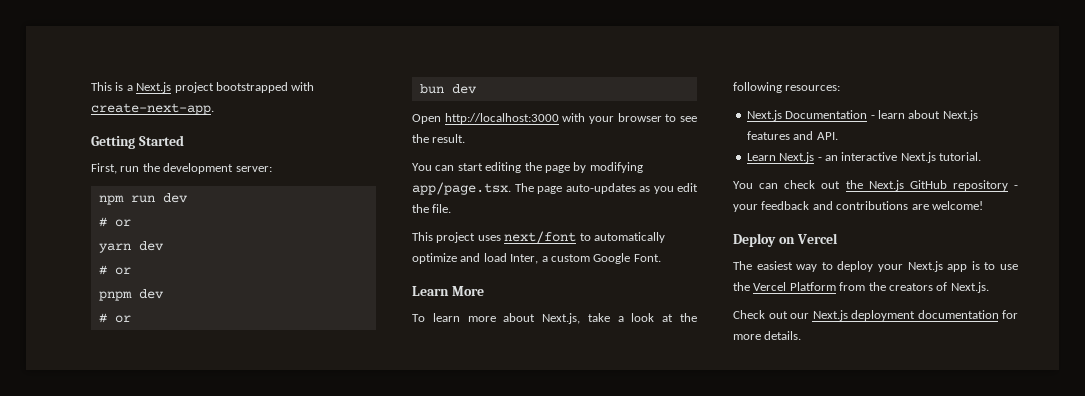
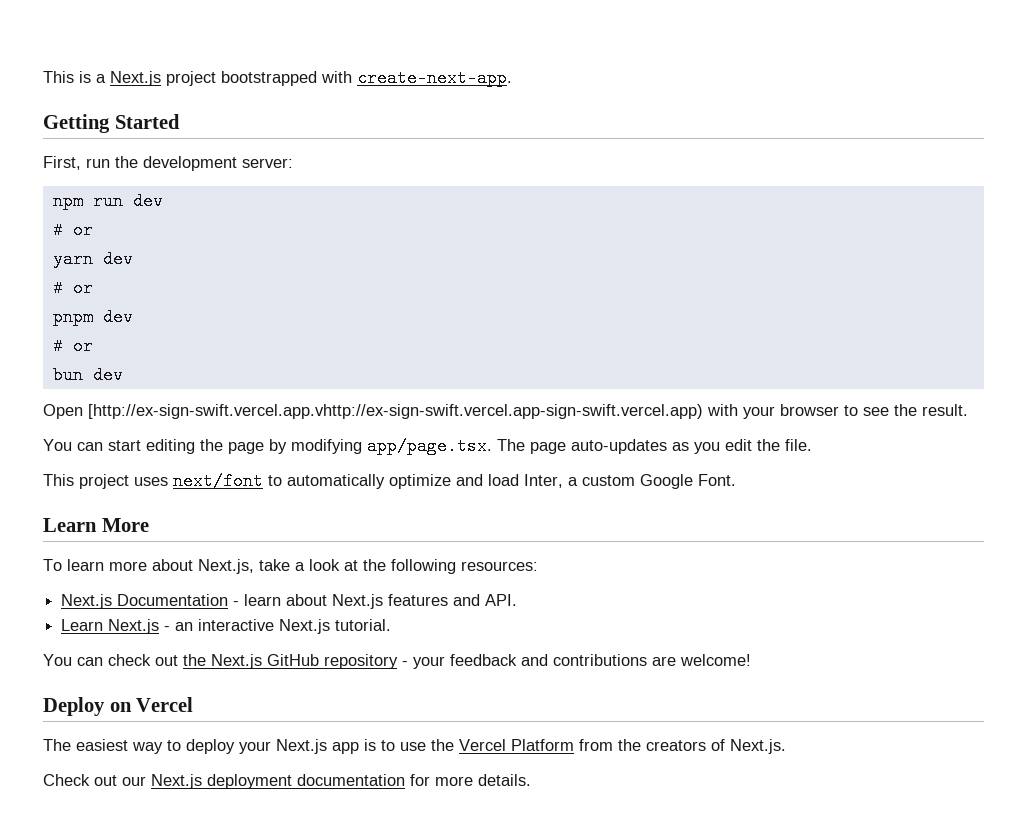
[444,113,559,124] http://localhost:3000 -> [88,404,703,419] [http://ex-sign-swift.vercel.app.vhttp://ex-sign-swift.vercel.app-sign-swift.vercel.app)

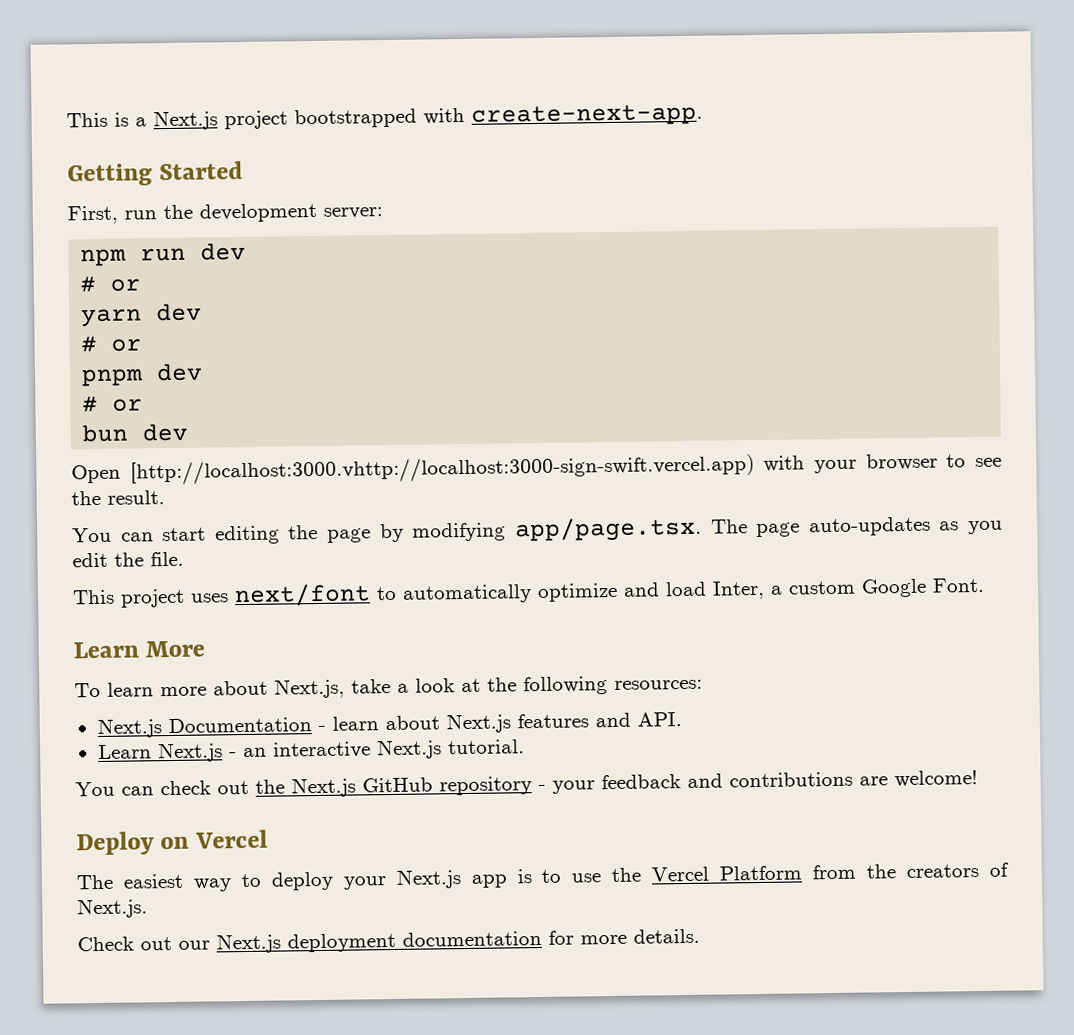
[88,404,703,419] [http://ex-sign-swift.vercel.app.vhttp://ex-sign-swift.vercel.app-sign-swift.vercel.app) -> [129,454,755,486] [http://localhost:3000.vhttp://localhost:3000-sign-swift.vercel.app)

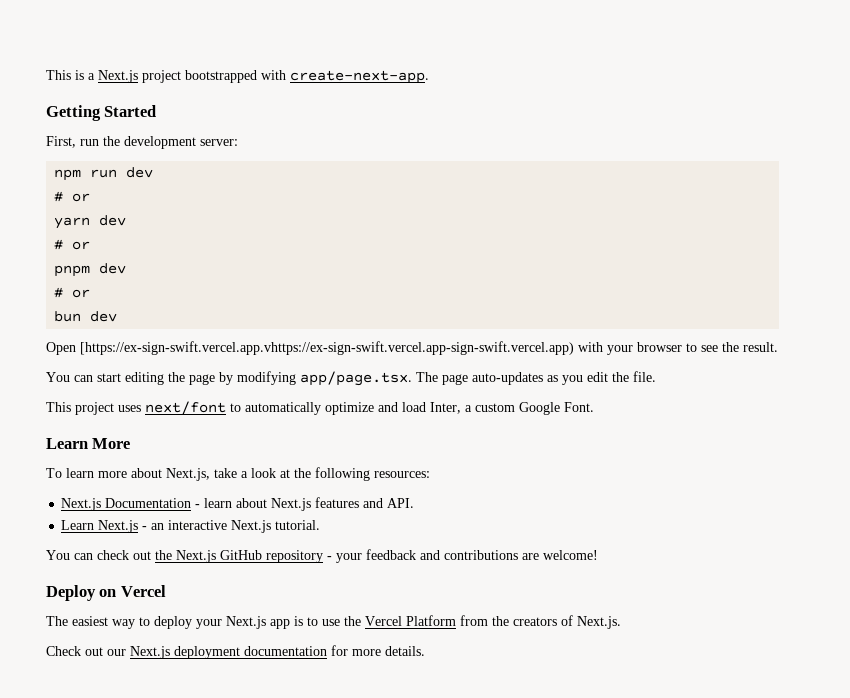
[129,454,755,486] [http://localhost:3000.vhttp://localhost:3000-sign-swift.vercel.app) -> [80,341,574,355] [https://ex-sign-swift.vercel.app.vhttps://ex-sign-swift.vercel.app-sign-swift.vercel.app)

